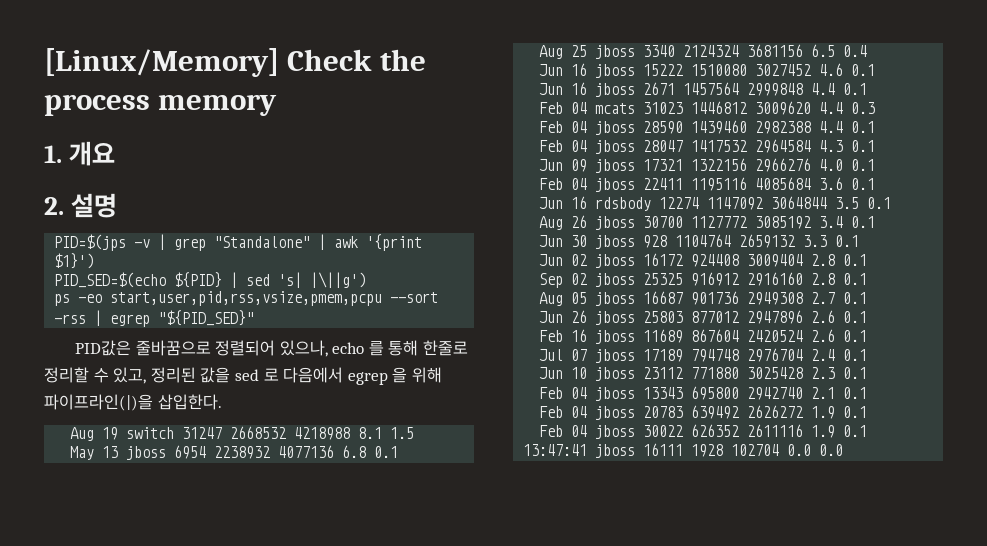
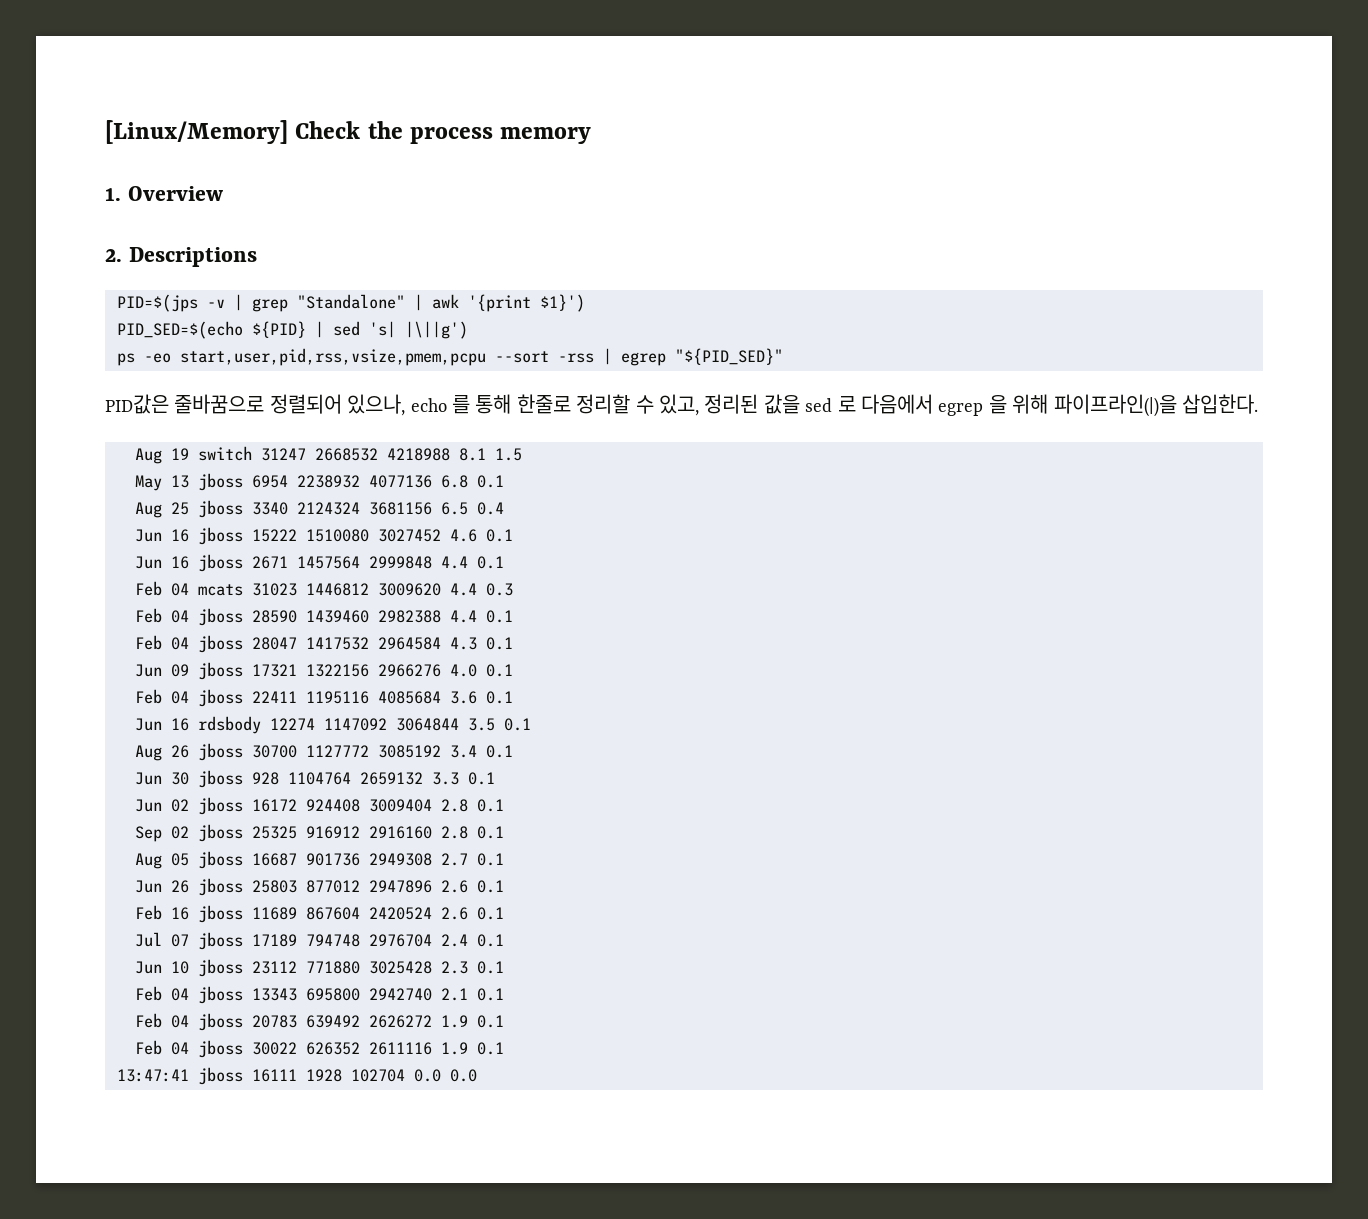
[69,141,116,166] 개요 -> [127,186,223,201] Overview
[71,193,118,218] 설명 -> [128,247,257,267] Descriptions

